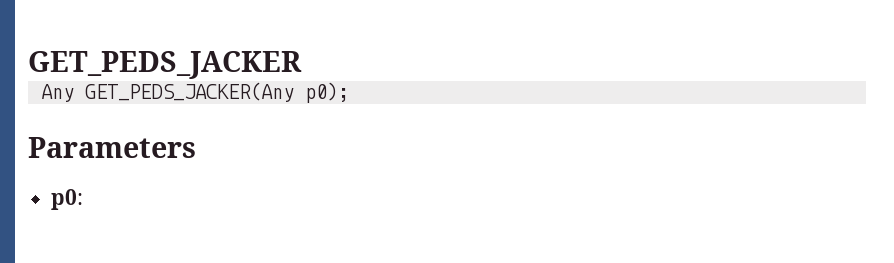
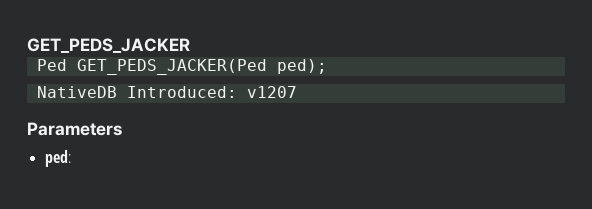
[40,82,349,103] Any GET_PEDS_JACKER(Any p0); -> [36,59,327,75] [36,86,297,98] Ped GET_PEDS_JACKER(Ped ped); // NativeDB Introduced: v1207
[51,189,84,210] p0: -> [44,150,71,167] ped:

